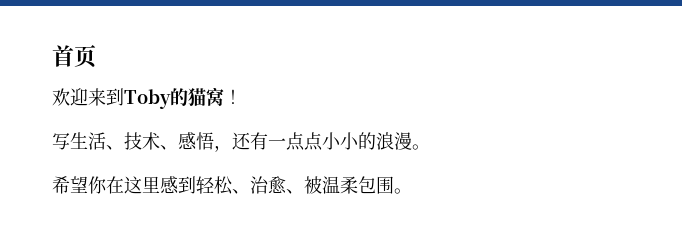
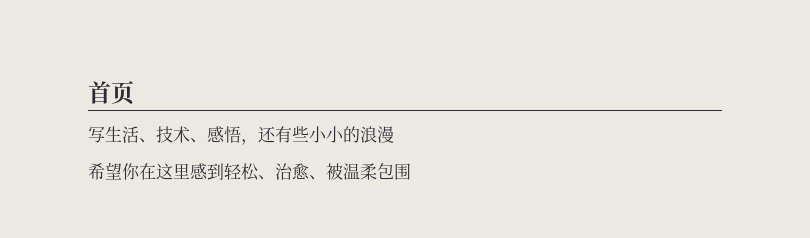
[52,87,242,109] // 欢迎来到Toby的猫窝！ -> (134, 93) none
[268,132,323,151] 一点点 -> [292,126,309,142] 些
[412,144,430,150] 。 -> (394, 134) none
[394,188,412,194] 。 -> (411, 171) none

